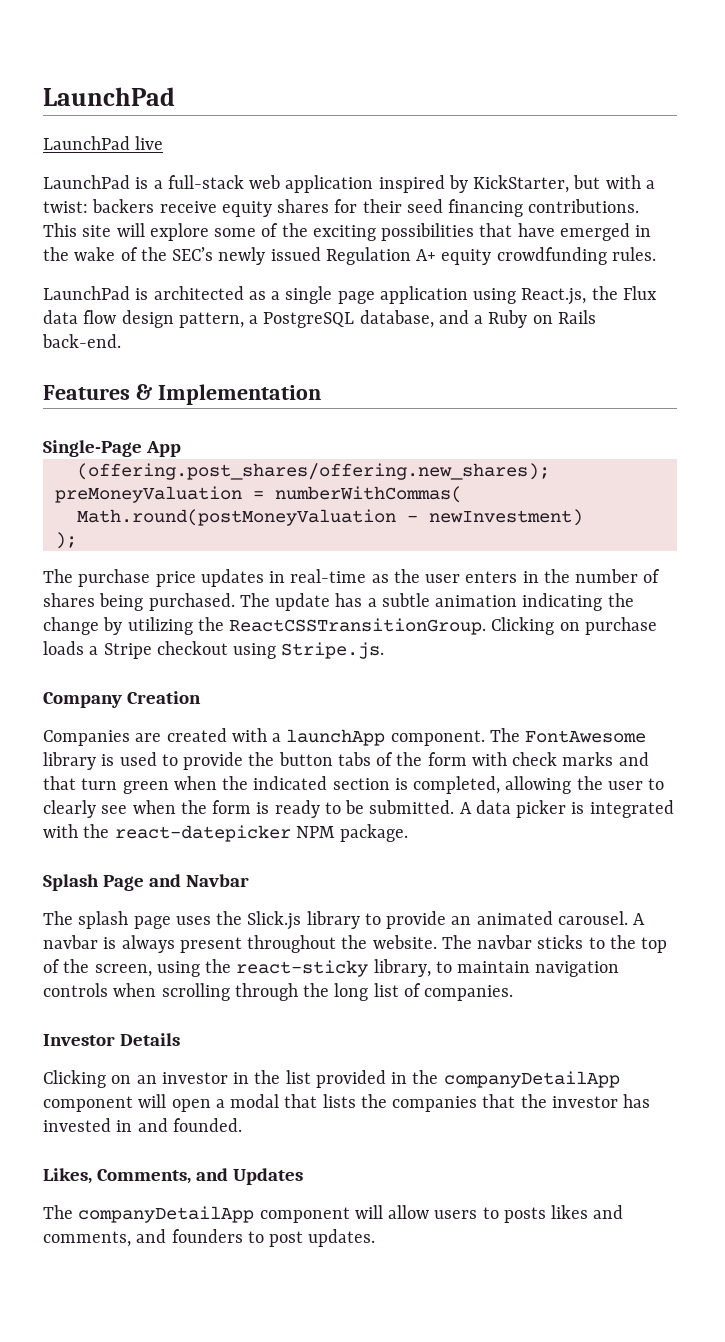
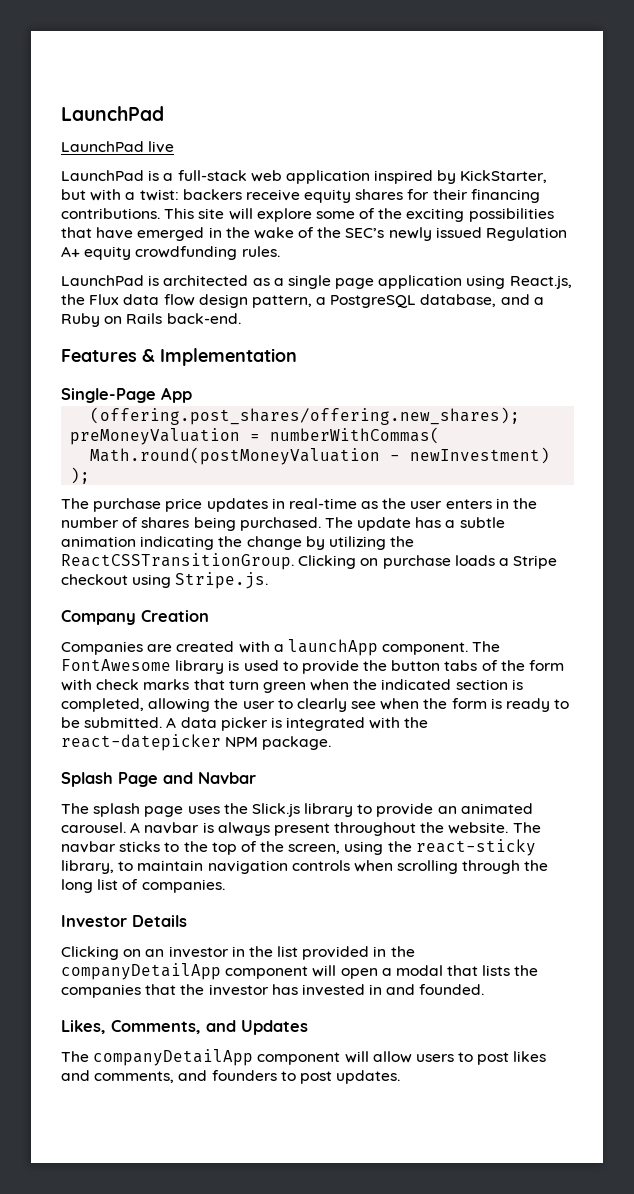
[406,199,443,213] seed -> (468, 194) none
[618,752,649,766] and -> (190, 684) none
[503,1207,546,1223] posts -> [477,1052,510,1065] post

